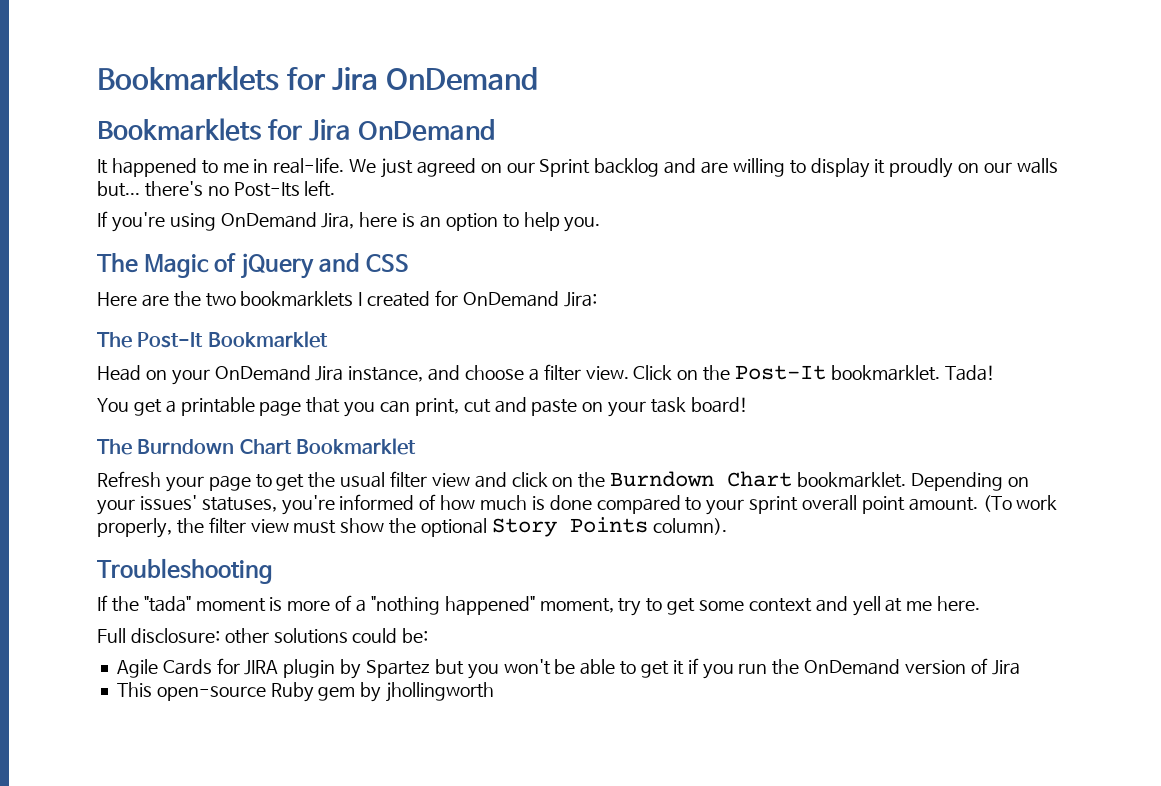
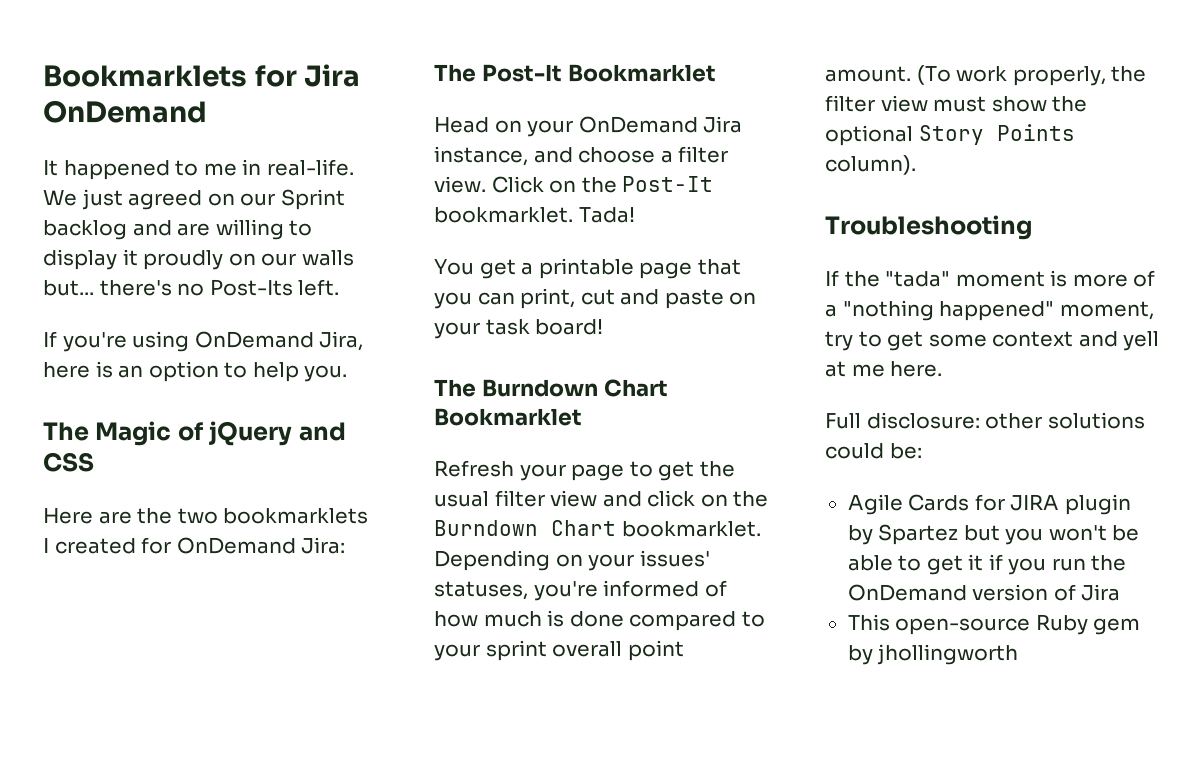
[97,65,539,91] [97,118,495,141] Bookmarklets for Jira OnDemand // Bookmarklets for Jira OnDemand -> [43,64,361,87] [43,100,207,123] Bookmarklets for Jira OnDemand

